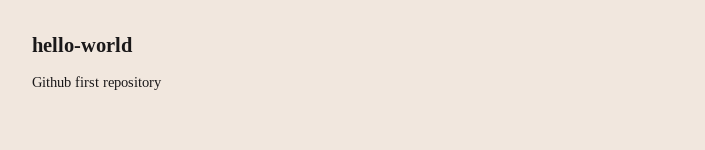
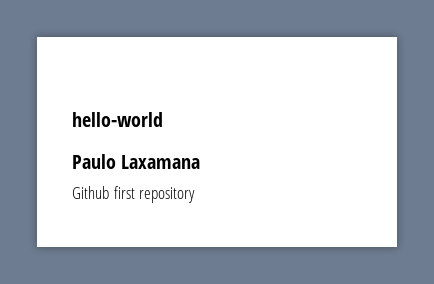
(133, 44) none -> [72,154,201,169] // Paulo Laxamana

